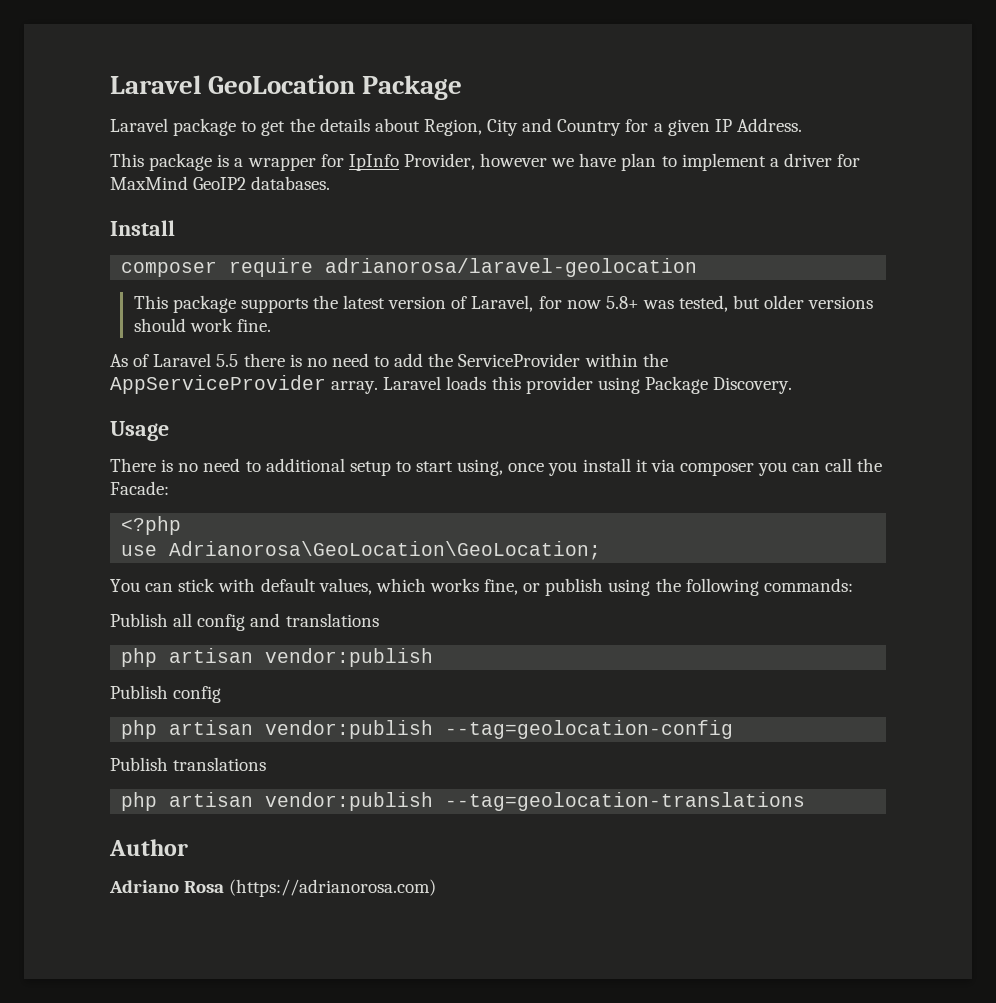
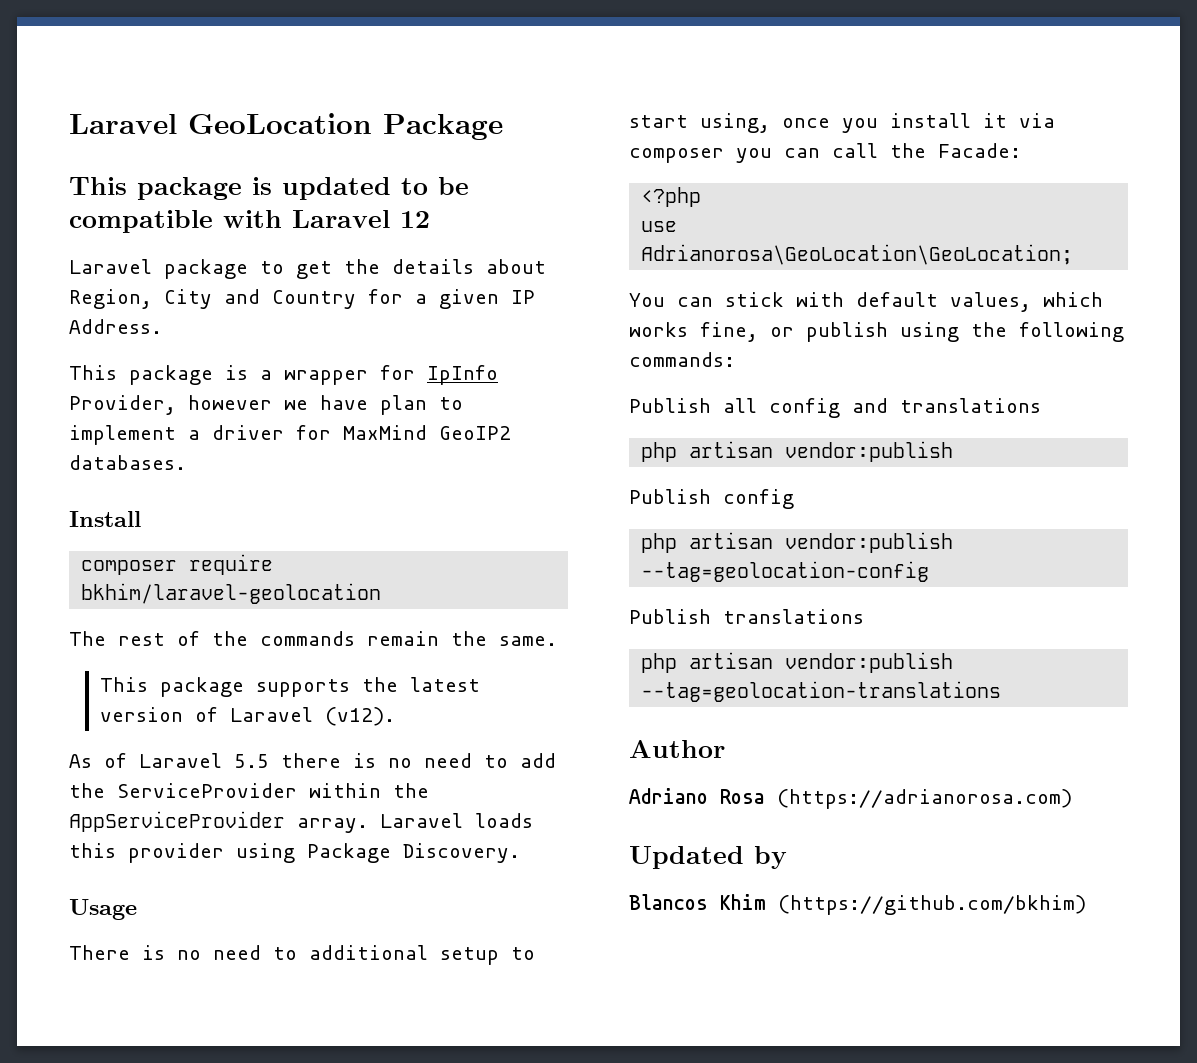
(463, 87) none -> [69,177,469,200] [69,210,430,233] // This package is updated to be compatible with Laravel 12
[325,258,698,277] adrianorosa/laravel-geolocation -> [81,583,382,604] [69,631,557,646] bkhim/laravel-geolocation // The rest of the commands remain the same.
[471,295,874,312] [133,318,271,332] Laravel, for now 5.8+ was tested, but older versions should work fine. -> [229,707,395,726] Laravel (v12).
(437, 888) none -> [629,846,787,869] [629,894,1086,915] // Updated by // Blancos Khim (https://github.com/bkhim)

